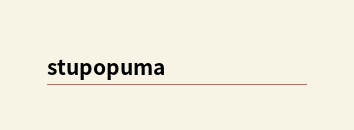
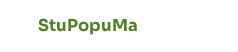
[47,59,165,80] stupopuma -> [38,18,138,35] StuPopuMa

